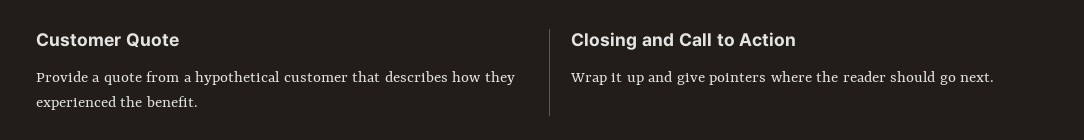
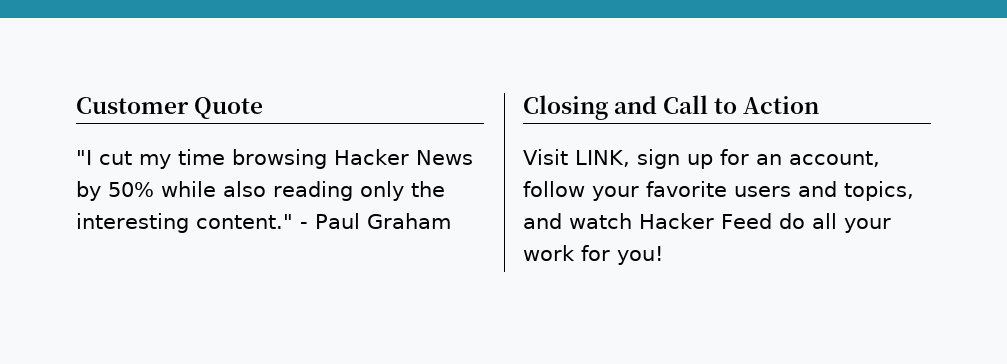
[36,71,515,85] [36,96,198,110] Provide a quote from a hypothetical customer that describes how they experienced the benefit. -> [76,149,473,169] [76,181,445,201] [76,213,451,233] "I cut my time browsing Hacker News by 50% while also reading only the interesting content." - Paul Graham
[570,71,995,85] Wrap it up and give pointers where the reader should go next. -> [523,149,880,169] [523,181,914,201] [523,213,891,233] [523,245,663,265] Visit LINK, sign up for an account, follow your favorite users and topics, and watch Hacker Feed do all your work for you!

